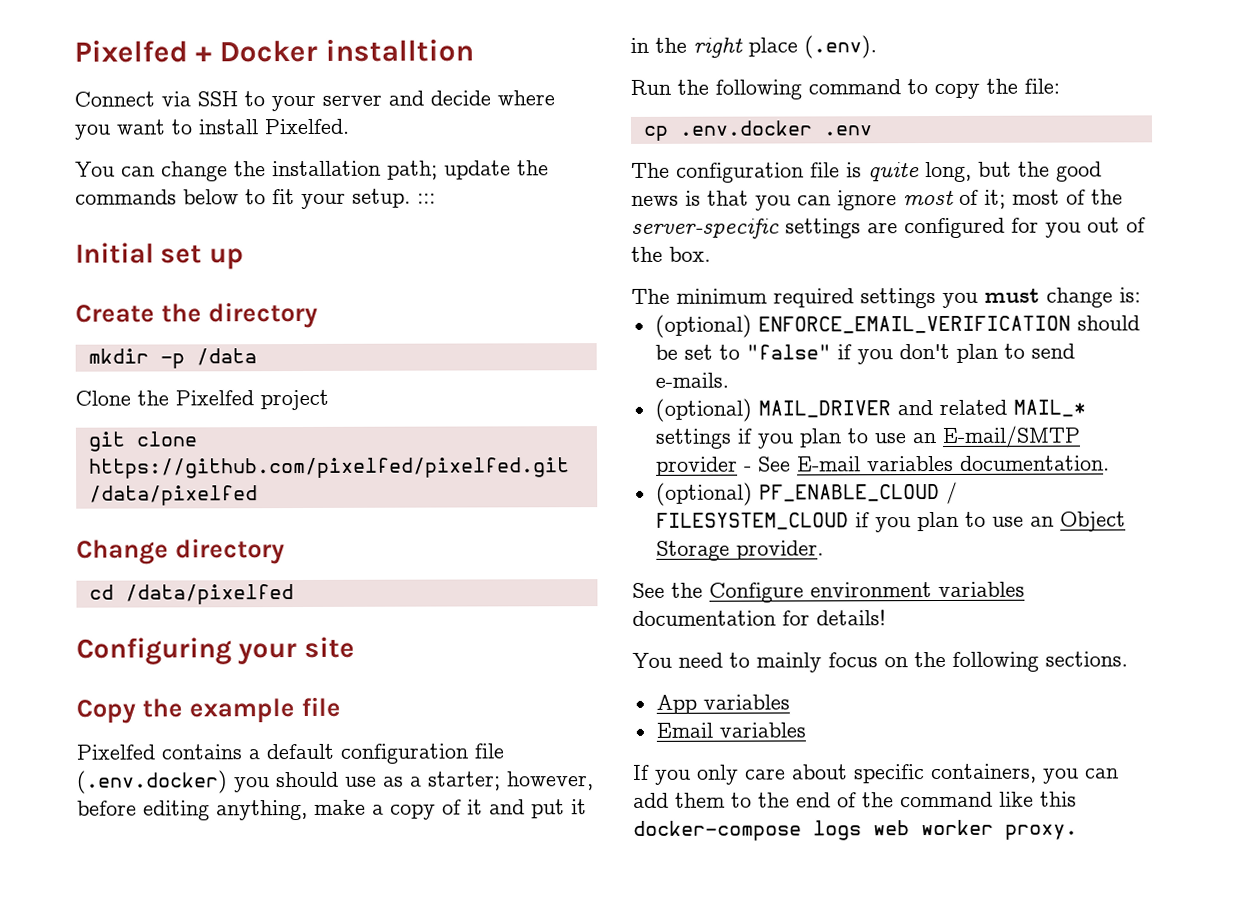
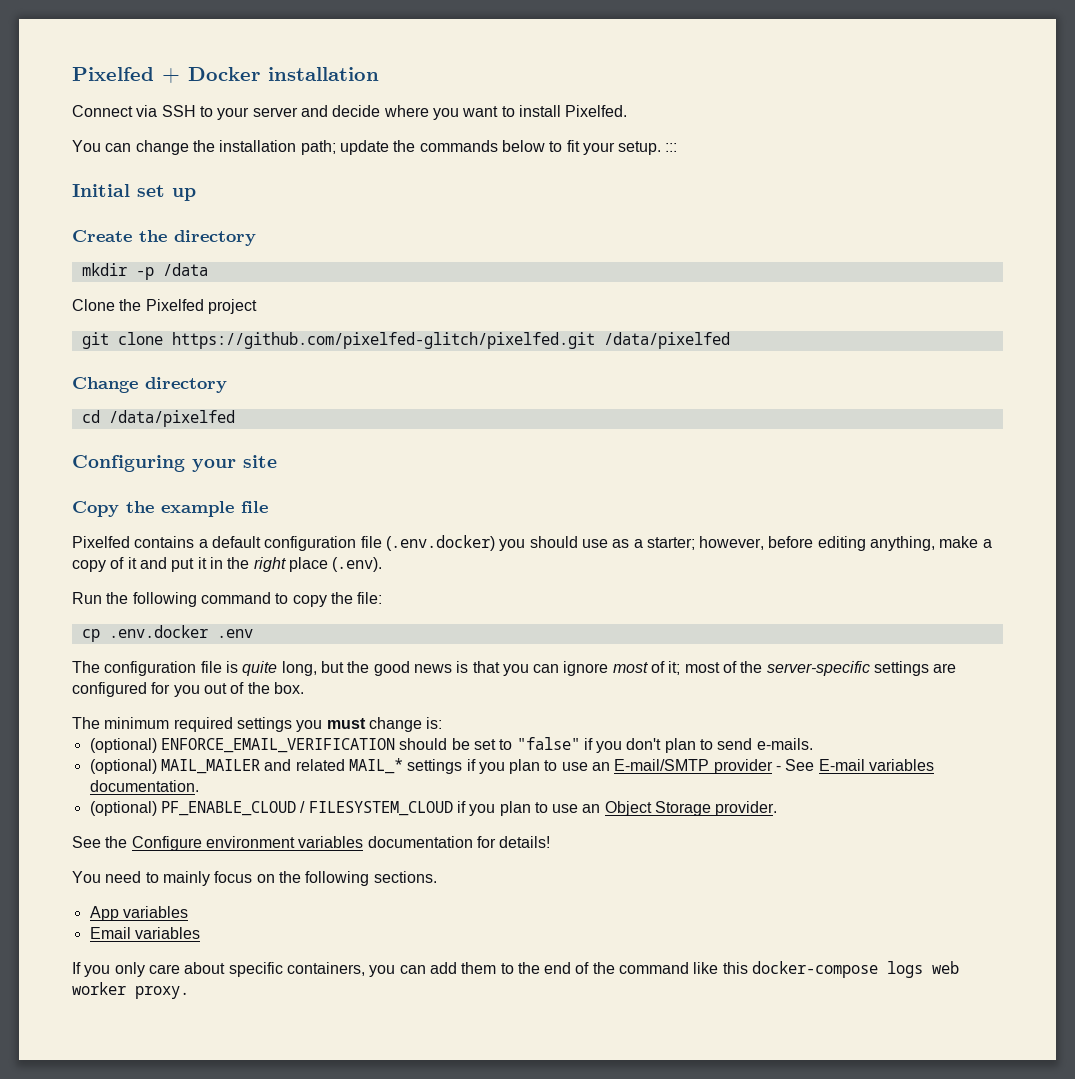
[324,39,474,62] installtion -> [268,67,379,81] installation
[88,457,570,479] https://github.com/pixelfed/pixelfed.git -> [171,332,595,349] https://github.com/pixelfed-glitch/pixelfed.git
[757,400,891,418] MAIL_DRIVER -> [160,759,260,774] MAIL_MAILER

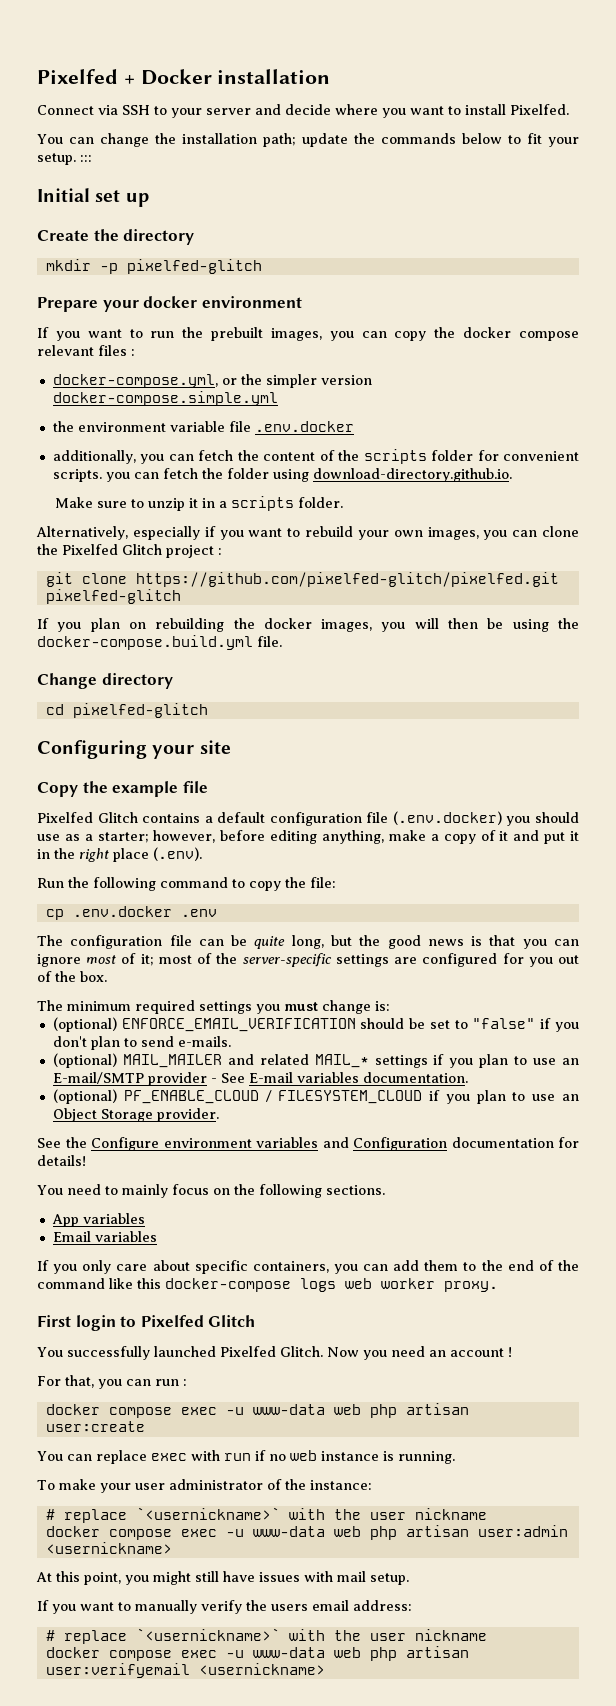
[162,263,208,276] [72,299,115,311] /data // Clone -> [126,259,262,274] [37,296,302,312] [37,327,580,341] [37,345,135,356] [52,374,372,388] [52,391,278,406] [52,421,354,432] [52,449,579,464] [52,468,512,482] [54,496,343,511] [36,526,579,540] pixelfed-glitch // Prepare your docker environment // If you want to run the prebuilt images, you can copy the docker compose relevant files : // docker-compose.yml, or the simpler version docker-compose.simple.yml // the environment variable file .env.docker // additionally, you can fetch the content of the scripts folder for convenient scripts. you can fetch the folder using download-directory.github.io. // Make sure to unzip it in a scripts folder. // Alternatively, especially if you want to rebuild your own images, you can clone
(204, 305) none -> [122,544,162,555] Glitch
(257, 306) none -> [218,548,222,555] :
[603,332,730,349] /data/pixelfed -> [45,589,181,604] [37,618,580,632] [37,635,282,650] pixelfed-glitch // If you plan on rebuilding the docker images, you will then be using the docker-compose.build.yml file.
[108,410,235,427] /data/pixelfed -> [72,703,208,718] pixelfed-glitch
(130, 542) none -> [97,812,138,823] Glitch
[225,661,238,673] is -> [198,935,248,946] can be
(364, 842) none -> [322,1137,447,1151] and Configuration
(189, 992) none -> [37,1315,256,1331] [37,1346,512,1360] [37,1375,187,1389] [45,1403,469,1418] [45,1421,145,1432] [37,1450,455,1464] [37,1479,372,1493] [45,1507,487,1523] [45,1525,568,1540] [45,1542,172,1554] [36,1571,409,1585] [37,1600,412,1614] [45,1628,487,1644] [45,1646,469,1661] [45,1663,325,1678] // First login to Pixelfed Glitch // You successfully launched Pixelfed Glitch. Now you need an account ! // For that, you can run : // docker compose exec -u www-data web php artisan user:create // You can replace exec with run if no web instance is running. // To make your user administrator of the instance: // # replace `<usernickname>` with the user nickname // docker compose exec -u www-data web php artisan user:admin <usernickname> // At this point, you might still have issues with mail setup. // If you want to manually verify the users email address: // # replace `<usernickname>` with the user nickname // docker compose exec -u www-data web php artisan user:verifyemail <usernickname>

